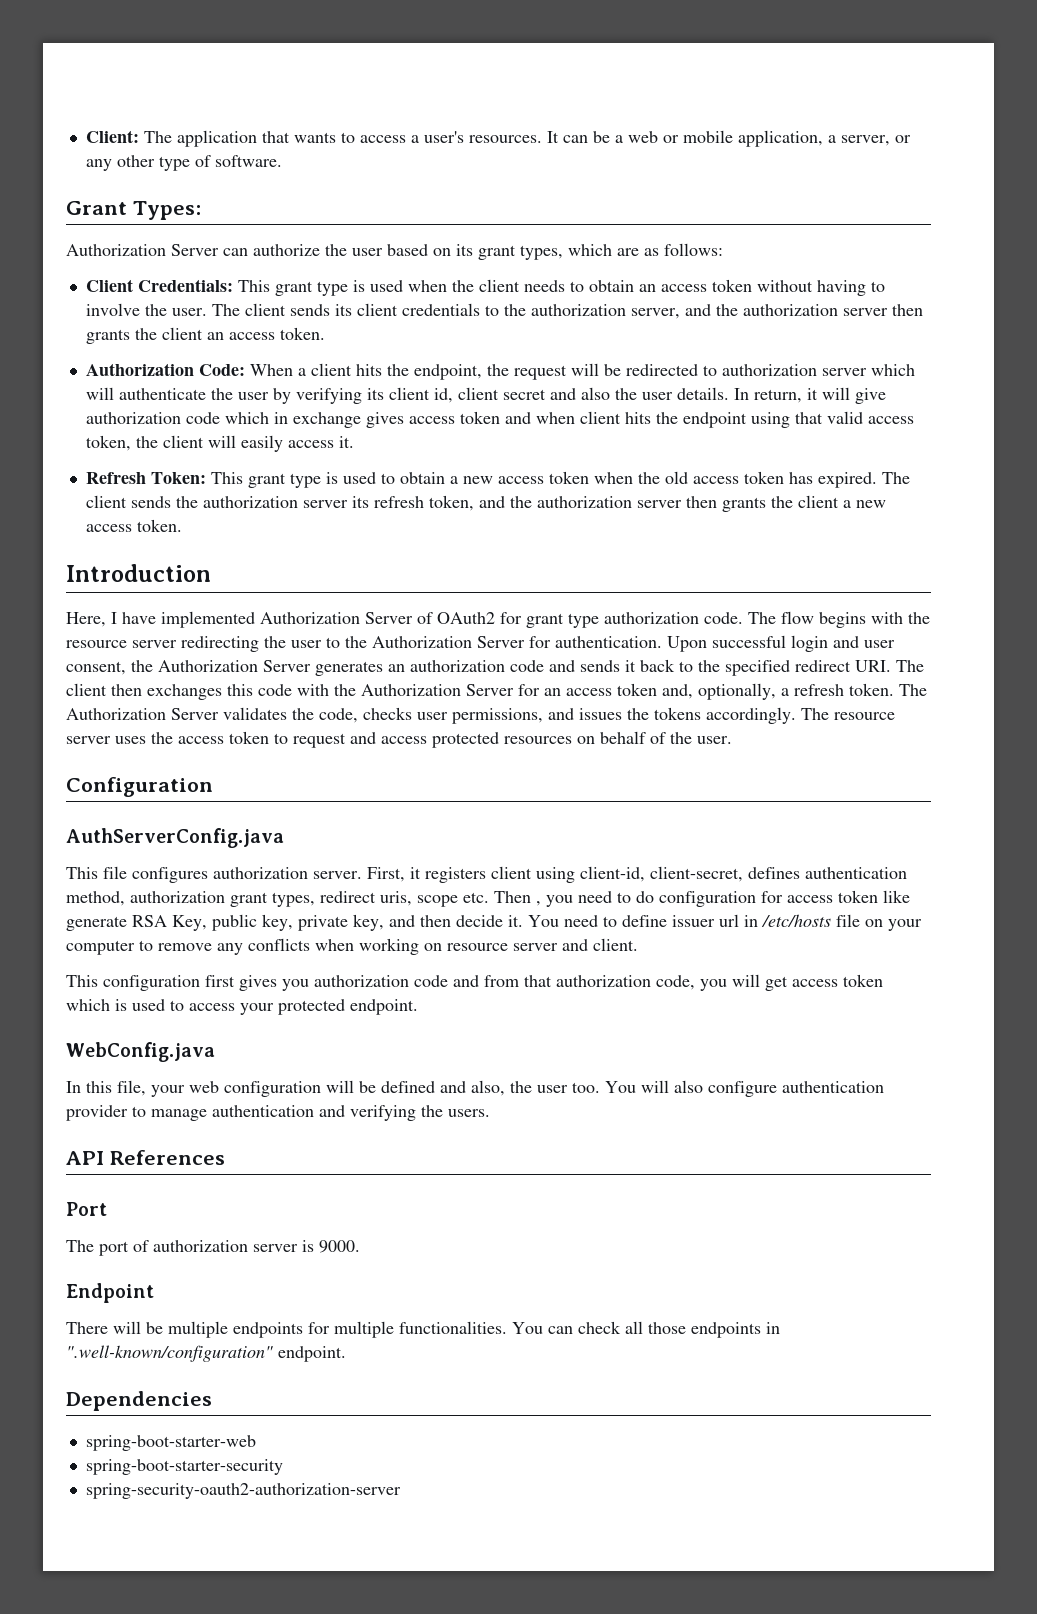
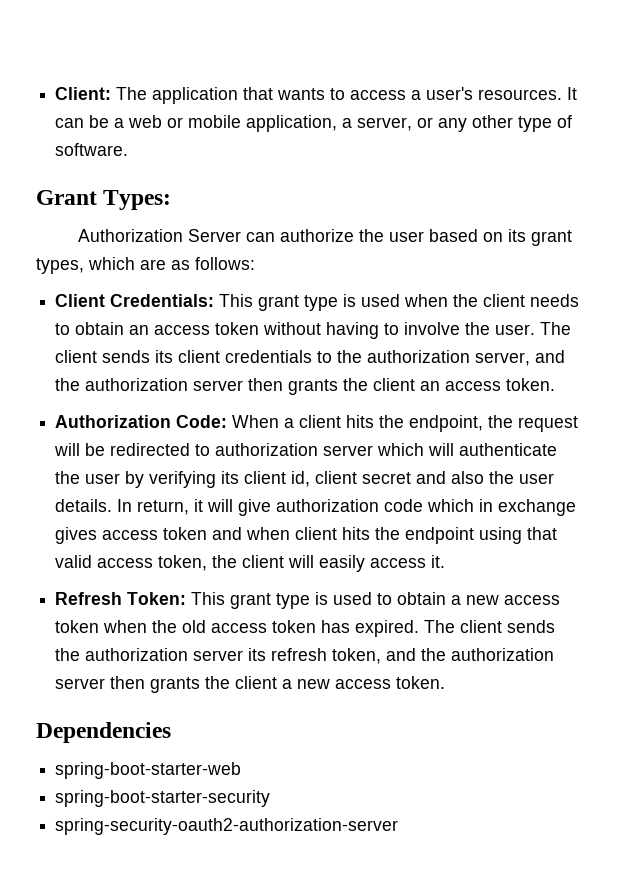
[66,564,211,582] [66,611,930,628] [66,635,895,652] [66,659,924,676] [66,683,927,700] [66,707,895,724] [66,731,732,748] [66,777,213,797] [66,828,284,848] [66,866,907,883] [66,890,910,907] [66,914,922,931] [66,938,638,955] [66,974,883,991] [66,999,418,1015] [66,1042,215,1062] [66,1080,884,1097] [66,1105,490,1121] [66,1150,225,1165] [66,1202,107,1216] [66,1240,360,1256] [66,1283,154,1303] [66,1321,780,1338] [66,1345,346,1362] // Introduction // Here, I have implemented Authorization Server of OAuth2 for grant type authorization code. The flow begins with the resource server redirecting the user to the Authorization Server for authentication. Upon successful login and user consent, the Authorization Server generates an authorization code and sends it back to the specified redirect URI. The client then exchanges this code with the Authorization Server for an access token and, optionally, a refresh token. The Authorization Server validates the code, checks user permissions, and issues the tokens accordingly. The resource server uses the access token to request and access protected resources on behalf of the user. // Configuration // AuthServerConfig.java // This file configures authorization server. First, it registers client using client-id, client-secret, defines authentication method, authorization grant types, redirect uris, scope etc. Then , you need to do configuration for access token like generate RSA Key, public key, private key, and then decide it. You need to define issuer url in /etc/hosts file on your computer to remove any conflicts when working on resource server and client. // This configuration first gives you authorization code and from that authorization code, you will get access token which is used to access your protected endpoint. // WebConfig.java // In this file, your web configuration will be defined and also, the user too. You will also configure authentication provider to manage authentication and verifying the users. // API References // Port // The port of authorization server is 9000. // Endpoint // There will be multiple endpoints for multiple functionalities. You can check all those endpoints in ".well-known/configuration" endpoint. -> (446, 682) none

